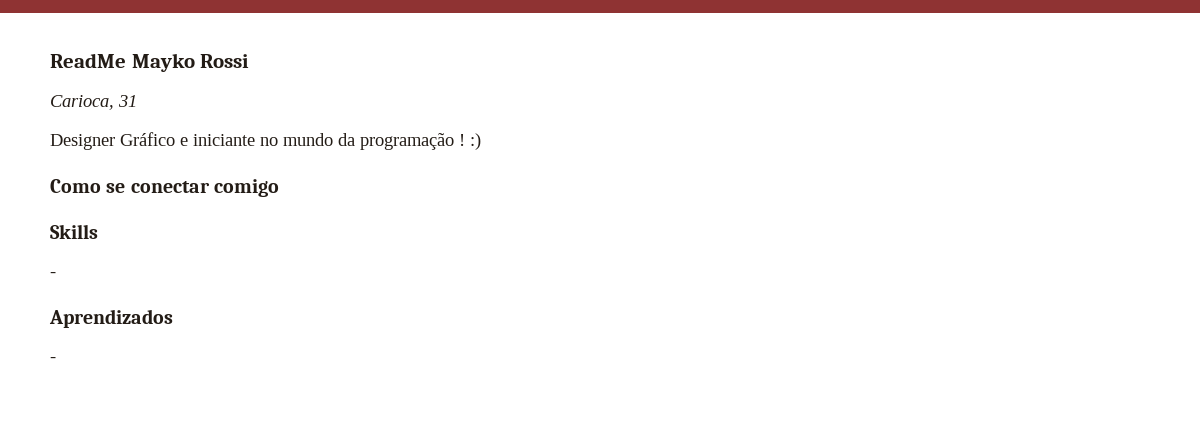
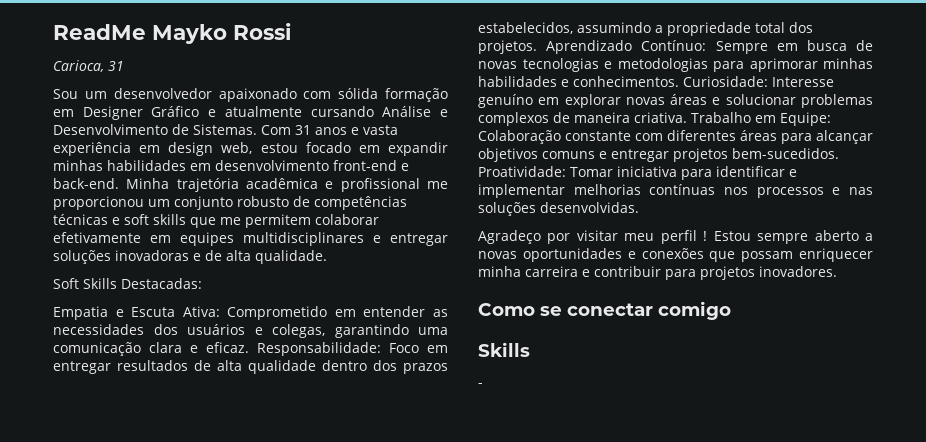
[50,132,481,150] Designer Gráfico e iniciante no mundo da programação ! :) -> [53,88,448,102] [53,106,449,120] [53,124,398,135] [53,142,448,156] [53,160,409,171] [53,178,448,192] [53,196,407,210] [53,214,379,228] [53,232,448,246] [53,250,327,264] [53,278,202,289] [53,306,448,320] [53,324,448,338] [53,342,448,356] [53,360,448,374] [478,22,813,36] [478,40,873,54] [478,58,873,72] [478,76,834,87] [478,94,873,108] [478,112,831,126] [478,130,873,144] [478,148,839,162] [478,166,797,180] [478,184,873,198] [478,202,639,216] [478,230,874,244] [478,248,873,262] [478,266,837,280] Sou um desenvolvedor apaixonado com sólida formação em Designer Gráfico e atualmente cursando Análise e Desenvolvimento de Sistemas. Com 31 anos e vasta experiência em design web, estou focado em expandir minhas habilidades em desenvolvimento front-end e back-end. Minha trajetória acadêmica e profissional me proporcionou um conjunto robusto de competências técnicas e soft skills que me permitem colaborar efetivamente em equipes multidisciplinares e entregar soluções inovadoras e de alta qualidade. // Soft Skills Destacadas: // Empatia e Escuta Ativa: Comprometido em entender as necessidades dos usuários e colegas, garantindo uma comunicação clara e eficaz. Responsabilidade: Foco em entregar resultados de alta qualidade dentro dos prazos estabelecidos, assumindo a propriedade total dos projetos. Aprendizado Contínuo: Sempre em busca de novas tecnologias e metodologias para aprimorar minhas habilidades e conhecimentos. Curiosidade: Interesse genuíno em explorar novas áreas e solucionar problemas complexos de maneira criativa. Trabalho em Equipe: Colaboração constante com diferentes áreas para alcançar objetivos comuns e entregar projetos bem-sucedidos. Proatividade: Tomar iniciativa para identificar e implementar melhorias contínuas nos processos e nas soluções desenvolvidas. // Agradeço por visitar meu perfil ! Estou sempre aberto a novas oportunidades e conexões que possam enriquecer minha carreira e contribuir para projetos inovadores.
[49,309,173,328] [50,357,56,362] // Aprendizados // - -> (483, 385) none

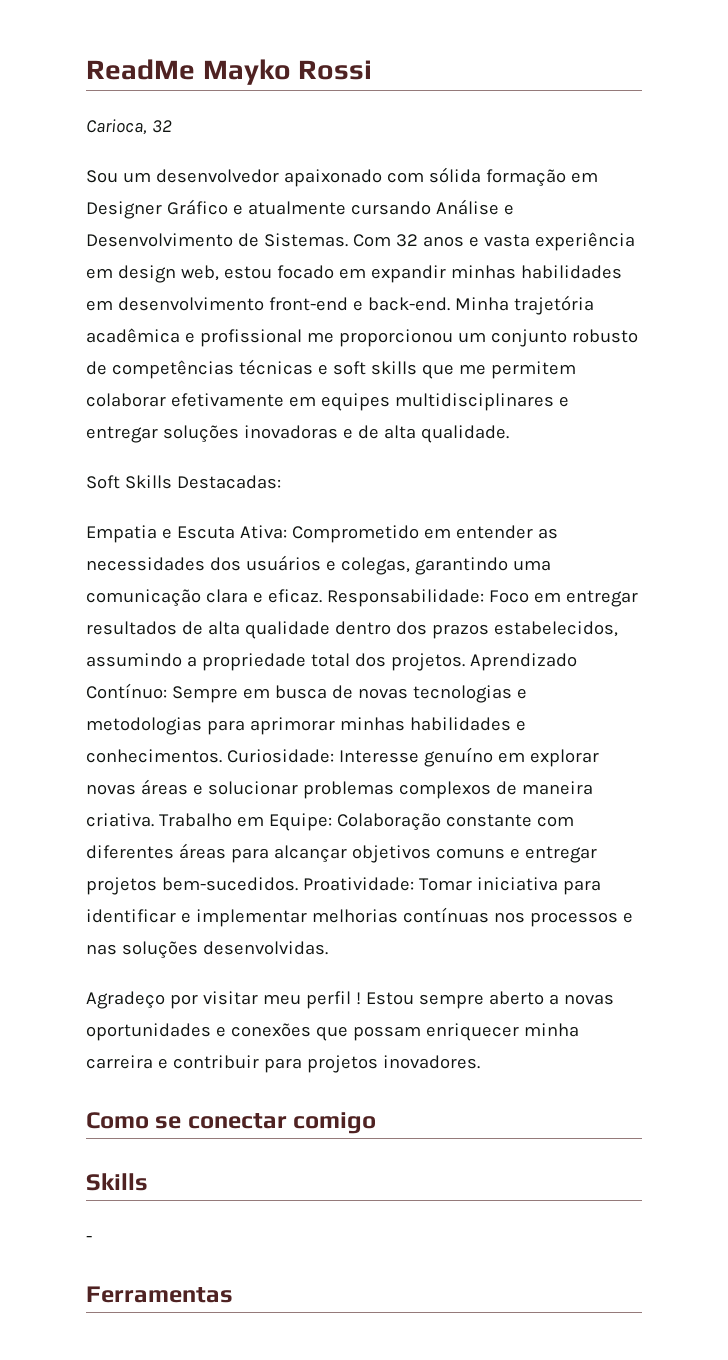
[108,61,124,71] 31 -> [151,120,172,133] 32
[295,125,311,135] 31 -> [395,234,418,247] 32
(483, 385) none -> [86,1286,233,1303] // Ferramentas

